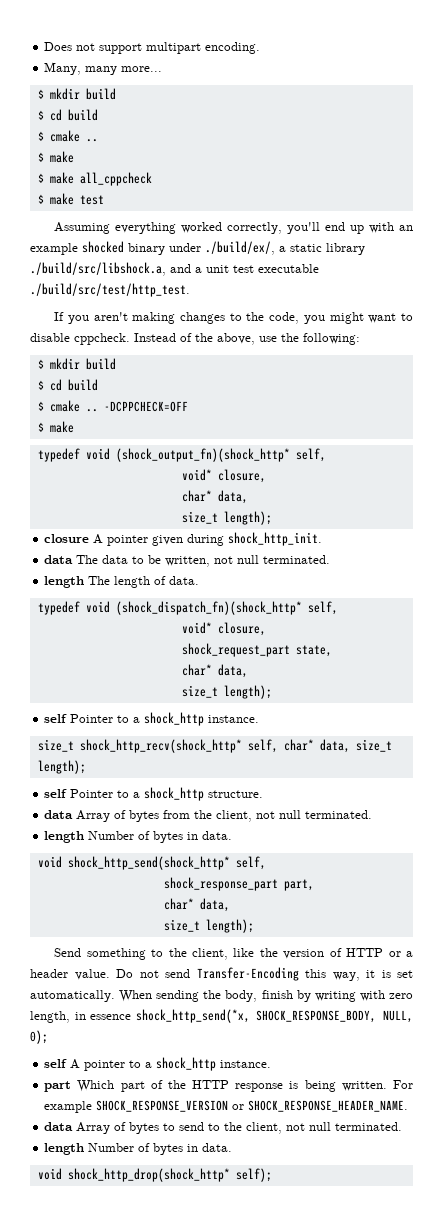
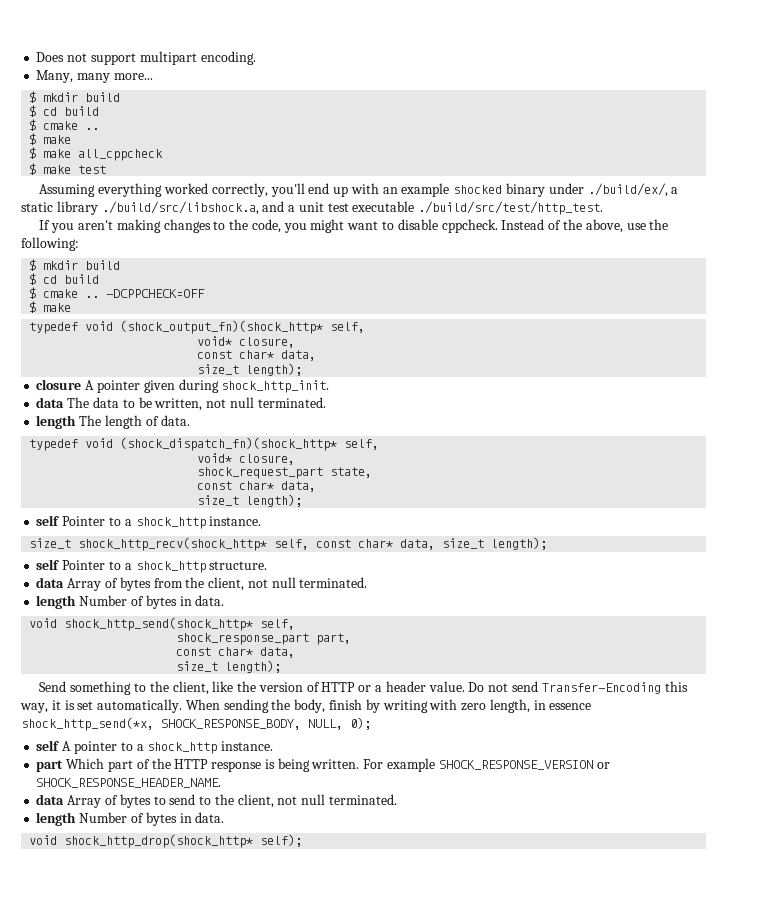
(266, 476) none -> [197,350,233,359] const
(332, 651) none -> [197,481,233,490] const
(278, 746) none -> [316,539,352,548] const
(314, 885) none -> [176,647,212,656] const

